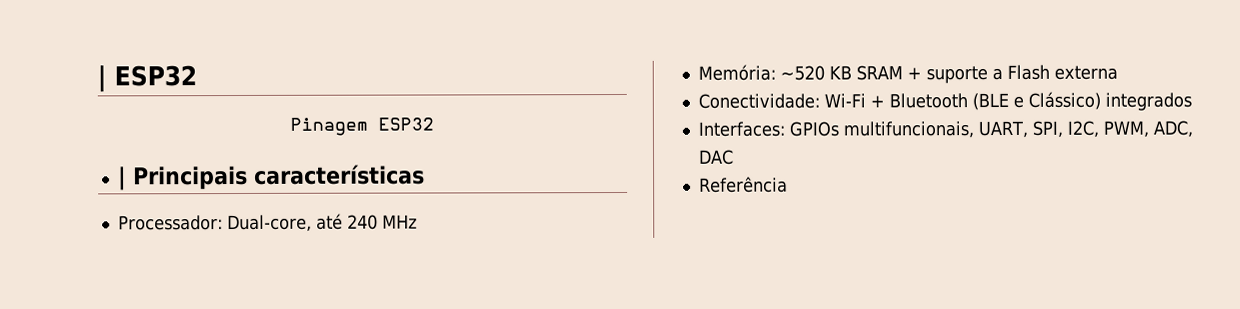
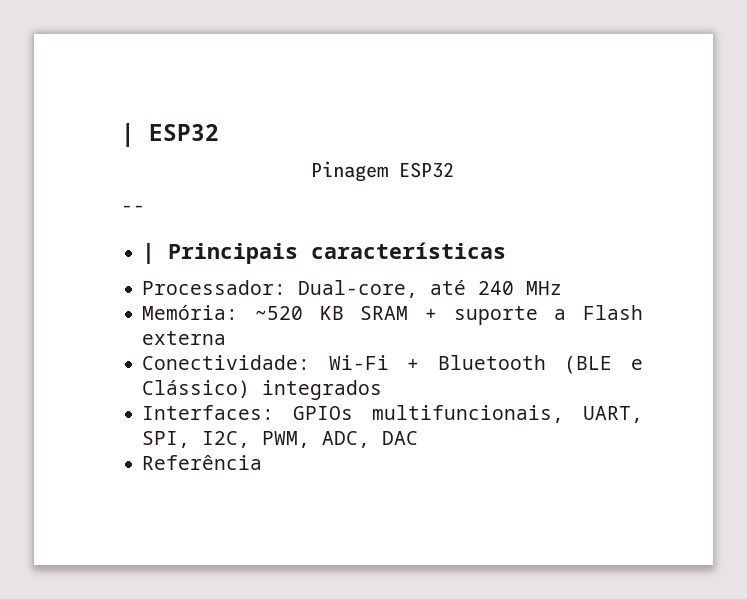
(434, 124) none -> [121,205,145,212] // --

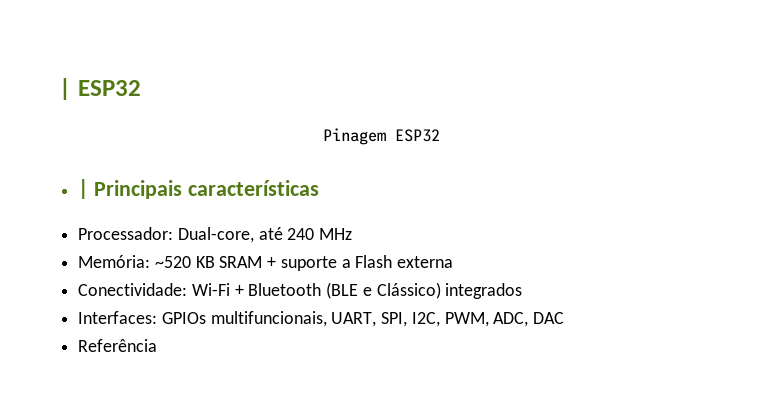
[121,205,145,212] // -- -> (440, 135) none

